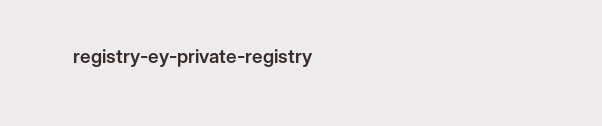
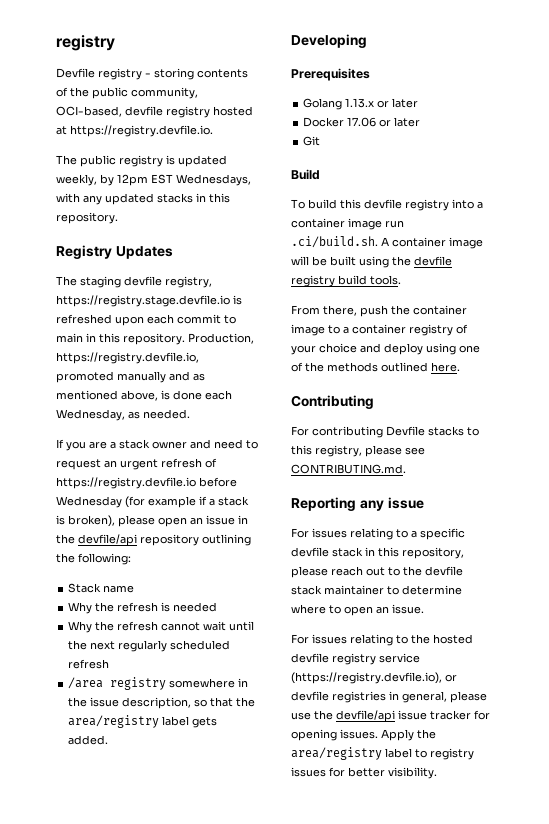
[73,49,313,67] registry-ey-private-registry -> [56,35,115,51] [56,68,248,80] [56,87,198,99] [56,106,253,118] [56,125,213,137] [56,155,227,167] [56,174,251,186] [56,193,230,205] [56,212,118,224] [56,245,173,259] [56,276,212,288] [56,295,242,307] [56,314,236,326] [56,333,254,345] [56,352,199,364] [56,371,205,383] [56,390,232,401] [56,409,190,421] [56,439,258,451] [56,458,217,470] [56,477,237,489] [56,496,249,508] [56,515,248,527] [56,534,251,546] [56,553,131,565] [68,583,135,593] [68,602,218,614] [68,621,255,633] [68,640,231,652] [68,659,110,669] [68,677,249,690] [68,697,256,709] [68,715,218,728] [68,735,109,745] [291,34,367,48] [291,68,370,81] [303,98,419,110] [303,117,421,127] [303,136,321,146] [291,169,320,180] [291,199,483,211] [291,218,404,230] [291,236,483,249] [291,256,452,268] [291,275,401,287] [291,305,467,317] [291,324,468,336] [291,343,480,355] [291,362,460,372] [291,395,374,409] [291,426,479,438] [291,445,425,457] [291,464,406,474] [291,497,424,511] [291,528,465,540] [291,547,464,559] [291,566,463,578] [291,585,462,595] [291,604,424,616] [291,634,473,646] [291,653,420,665] [291,672,457,684] [291,691,487,703] [291,710,490,722] [291,729,436,741] [291,747,474,760] [291,767,437,779] registry // Devfile registry - storing contents of the public community, OCI-based, devfile registry hosted at https://registry.devfile.io. // The public registry is updated weekly, by 12pm EST Wednesdays, with any updated stacks in this repository. // Registry Updates // The staging devfile registry, https://registry.stage.devfile.io is refreshed upon each commit to main in this repository. Production, https://registry.devfile.io, promoted manually and as mentioned above, is done each Wednesday, as needed. // If you are a stack owner and need to request an urgent refresh of https://registry.devfile.io before Wednesday (for example if a stack is broken), please open an issue in the devfile/api repository outlining the following: // Stack name // Why the refresh is needed // Why the refresh cannot wait until the next regularly scheduled refresh // /area registry somewhere in the issue description, so that the area/registry label gets added. // Developing // Prerequisites // Golang 1.13.x or later // Docker 17.06 or later // Git // Build // To build this devfile registry into a container image run .ci/build.sh. A container image will be built using the devfile registry build tools. // From there, push the container image to a container registry of your choice and deploy using one of the methods outlined here. // Contributing // For contributing Devfile stacks to this registry, please see CONTRIBUTING.md. // Reporting any issue // For issues relating to a specific devfile stack in this repository, please reach out to the devfile stack maintainer to determine where to open an issue. // For issues relating to the hosted devfile registry service (https://registry.devfile.io), or devfile registries in general, please use the devfile/api issue tracker for opening issues. Apply the area/registry label to registry issues for better visibility.

